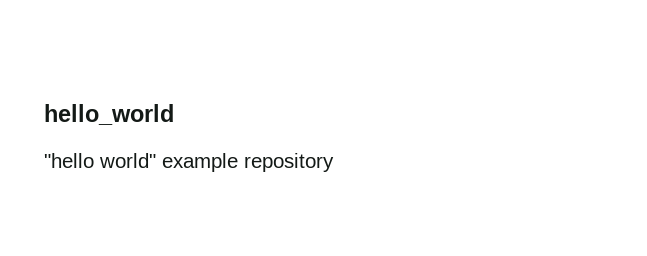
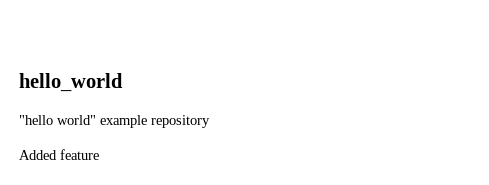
(334, 162) none -> [19,149,99,160] // Added feature

